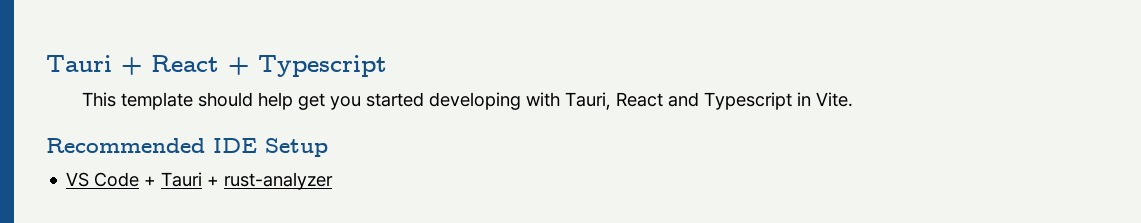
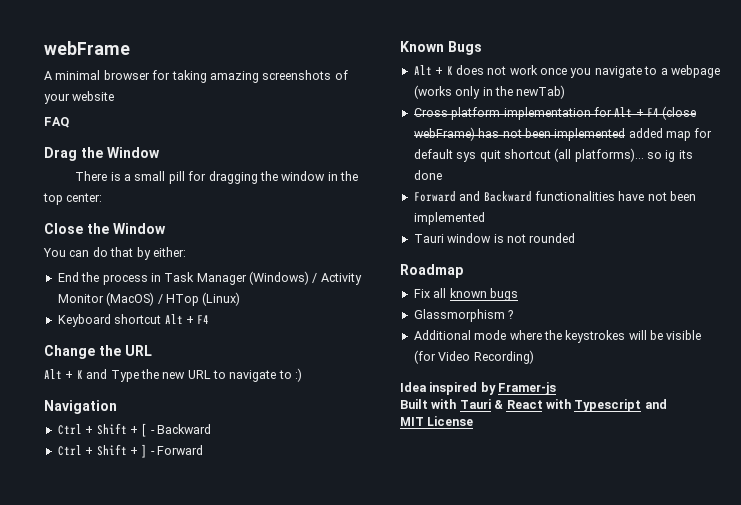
[46,55,387,77] [82,92,854,110] [46,138,328,157] [66,172,334,190] Tauri + React + Typescript // This template should help get you started developing with Tauri, React and Typescript in Vite. // Recommended IDE Setup // VS Code + Tauri + rust-analyzer -> [44,41,130,55] [44,70,348,83] [44,91,115,104] [44,117,69,128] [44,147,160,161] [75,171,359,184] [43,193,103,205] [44,223,166,234] [43,247,186,260] [57,271,362,285] [57,292,241,306] [57,314,210,327] [44,345,152,359] [44,368,303,382] [44,400,117,414] [57,423,211,437] [57,444,203,458] [400,41,482,55] [413,65,720,78] [413,85,566,99] [413,106,697,120] [413,127,713,141] [413,148,693,162] [413,170,442,180] [413,191,696,202] [413,212,485,225] [413,233,576,243] [400,264,463,278] [413,288,518,301] [413,309,514,322] [413,330,702,343] [413,350,534,364] [400,382,557,395] [400,399,667,412] [400,416,474,426] webFrame // A minimal browser for taking amazing screenshots of your website // FAQ // Drag the Window // There is a small pill for dragging the window in the top center: // Close the Window // You can do that by either: // End the process in Task Manager (Windows) / Activity Monitor (MacOS) / HTop (Linux) // Keyboard shortcut Alt + F4 // Change the URL // Alt + K and Type the new URL to navigate to :) // Navigation // Ctrl + Shift + [ - Backward // Ctrl + Shift + ] - Forward // Known Bugs // Alt + K does not work once you navigate to a webpage (works only in the newTab) // Cross platform implementation for Alt + F4 (close webFrame) has not been implemented added map for default sys quit shortcut (all platforms)... so ig its done // Forward and Backward functionalities have not been implemented // Tauri window is not rounded // Roadmap // Fix all known bugs // Glassmorphism ? // Additional mode where the keystrokes will be visible (for Video Recording) // Idea inspired by Framer-js // Built with Tauri & React with Typescript and // MIT License

